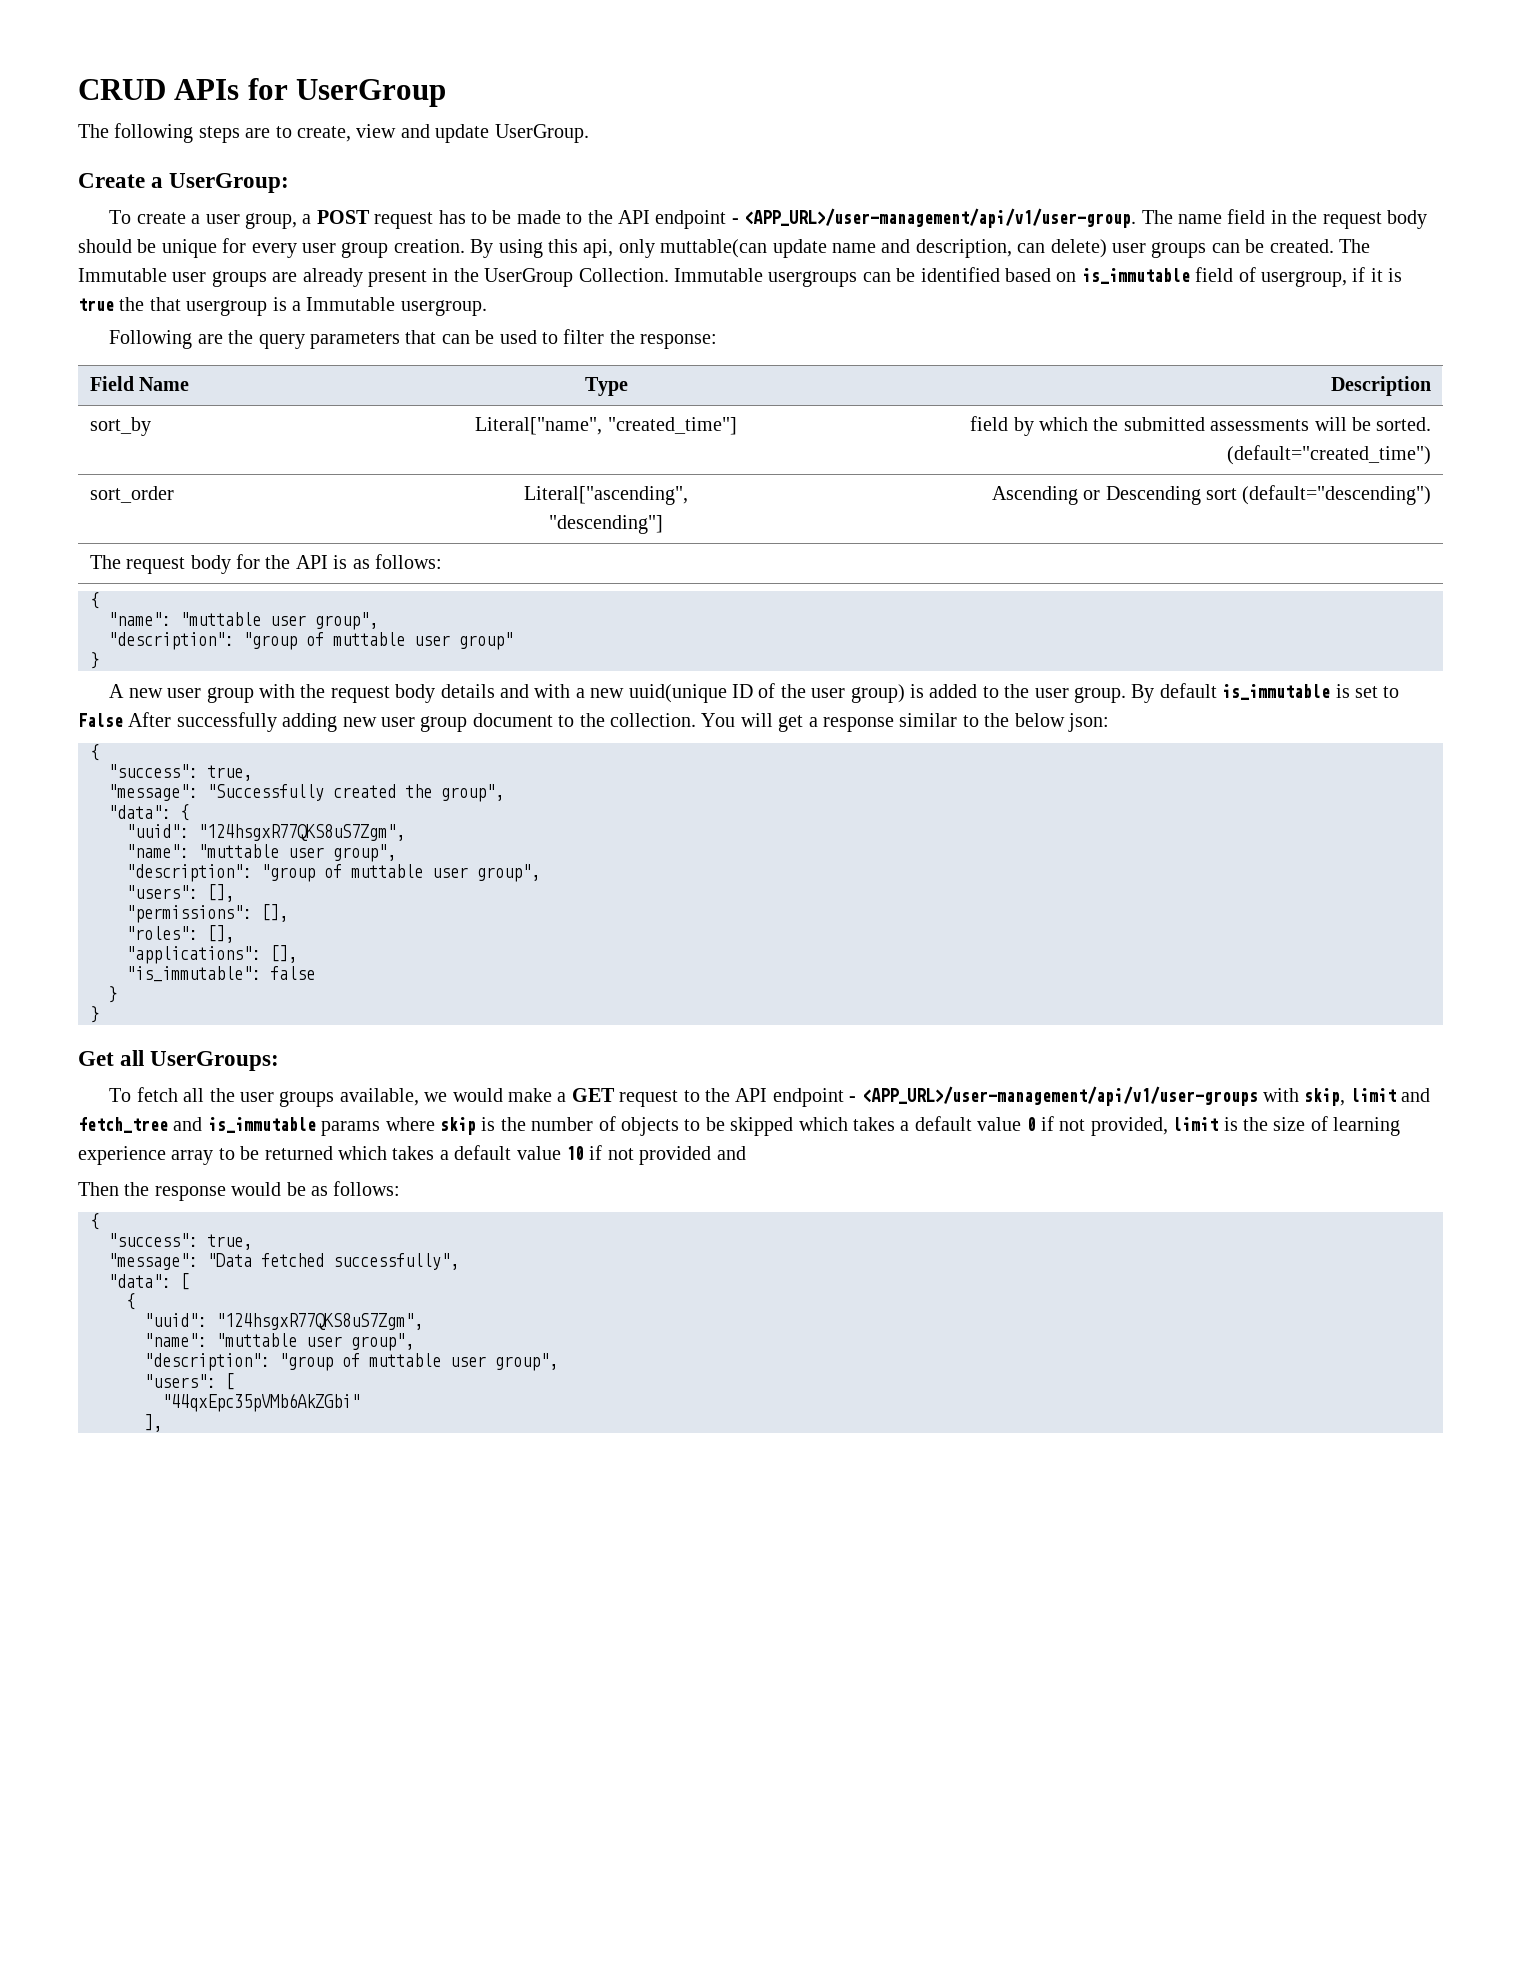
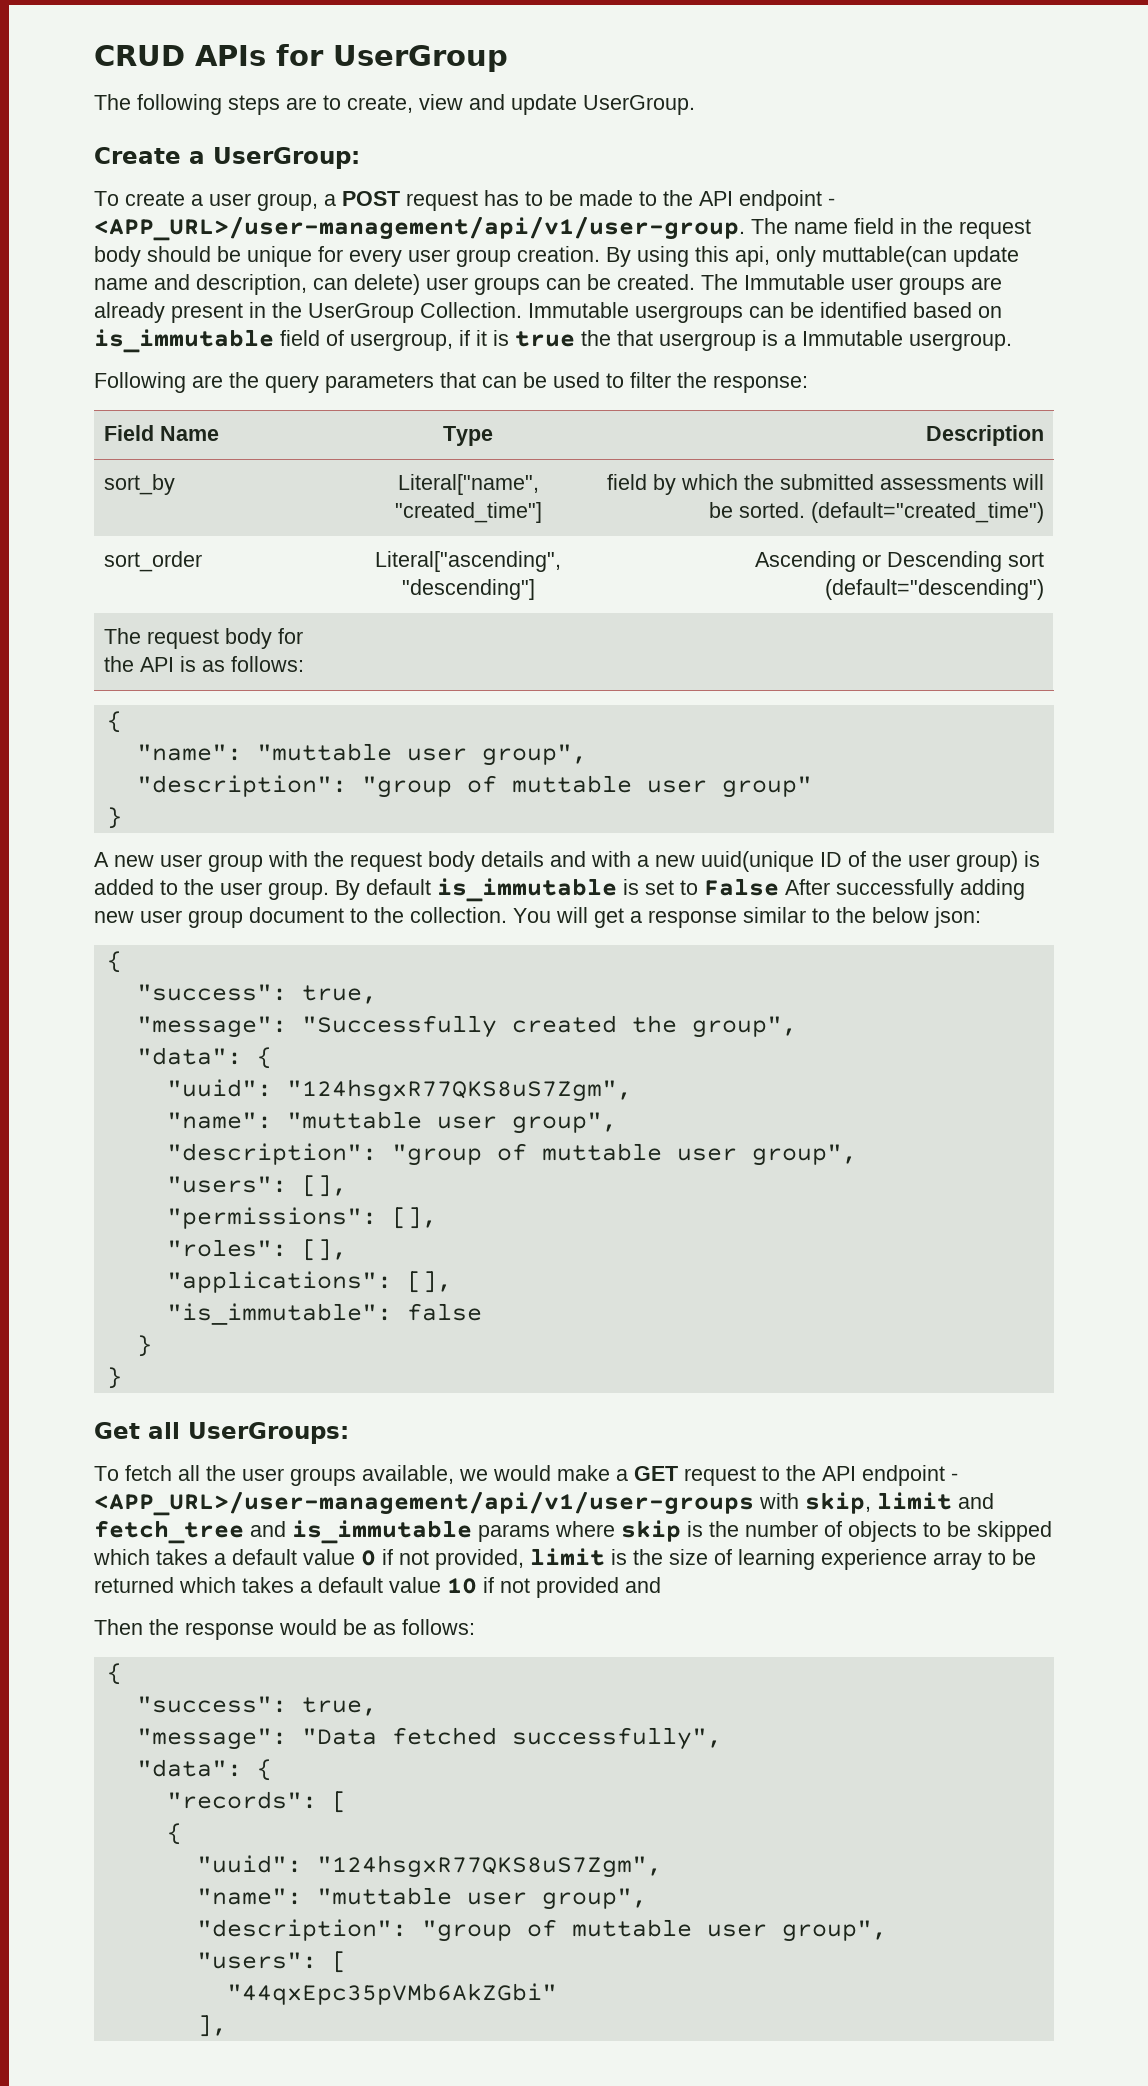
(171, 1281) none -> [256,1759,272,1781] [166,1791,317,1809] { // "records":

